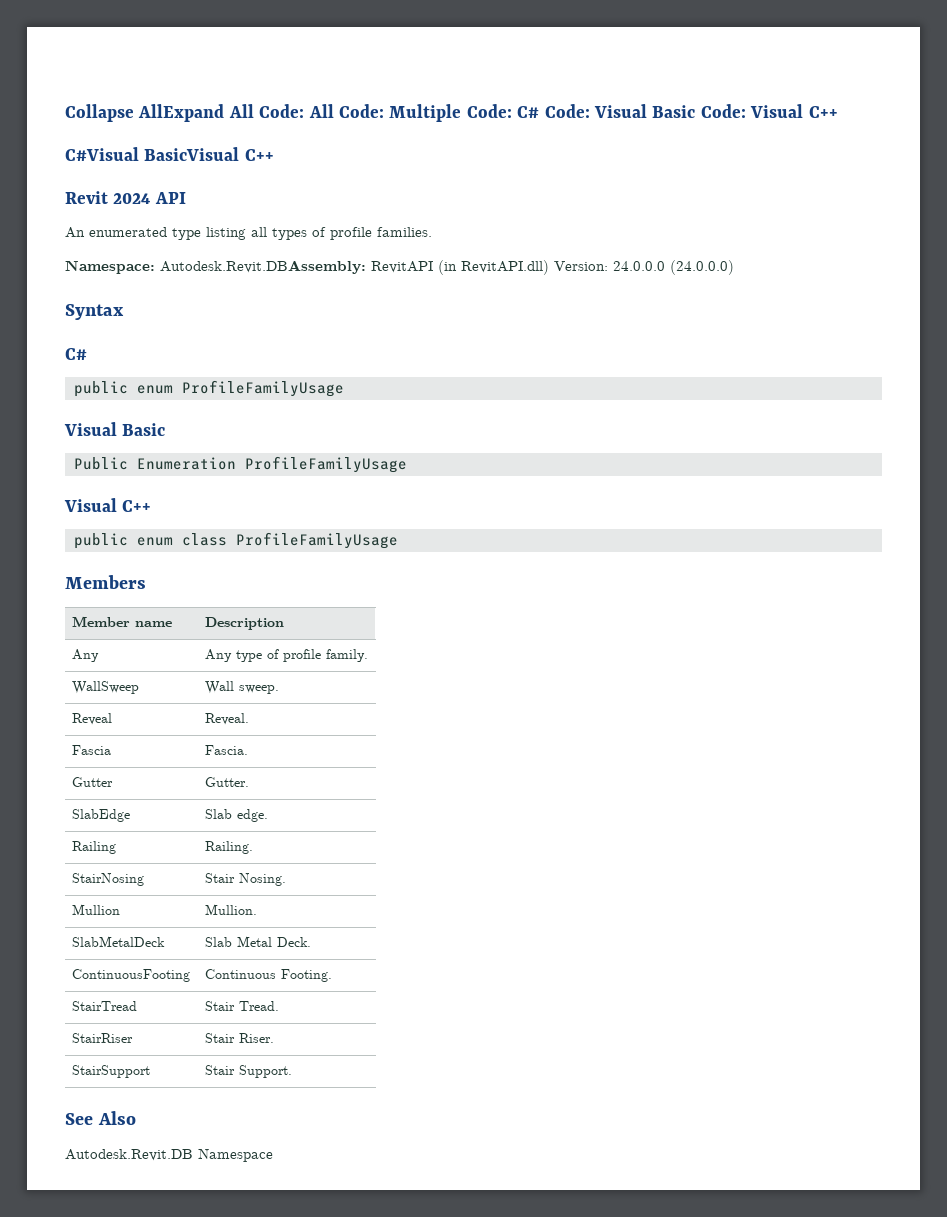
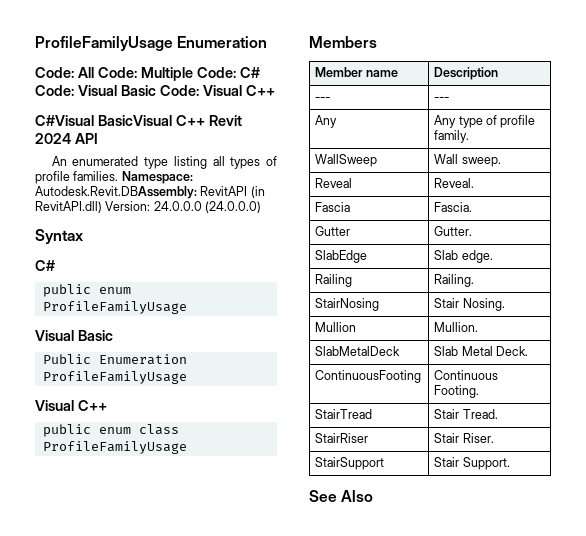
[65,104,254,122] Collapse AllExpand All -> [35,36,268,51] ProfileFamilyUsage Enumeration //
(274, 155) // -> (205, 120) none
(432, 232) // -> (119, 176) none
(285, 623) none -> [315,97,331,101] [434,97,450,101] // --- | ---
[65,1148,273,1162] // Autodesk.Revit.DB Namespace -> (374, 496) none

